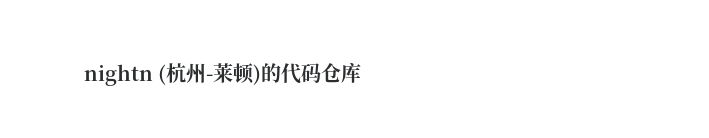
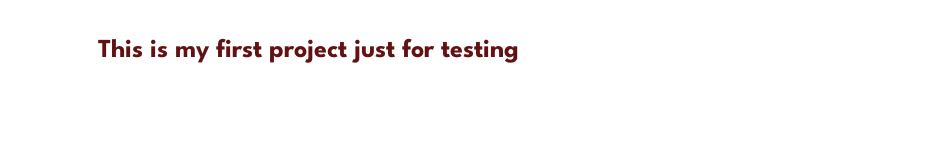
[84,62,362,86] nightn (杭州-莱顿)的代码仓库 -> [98,38,520,63] This is my first project just for testing

